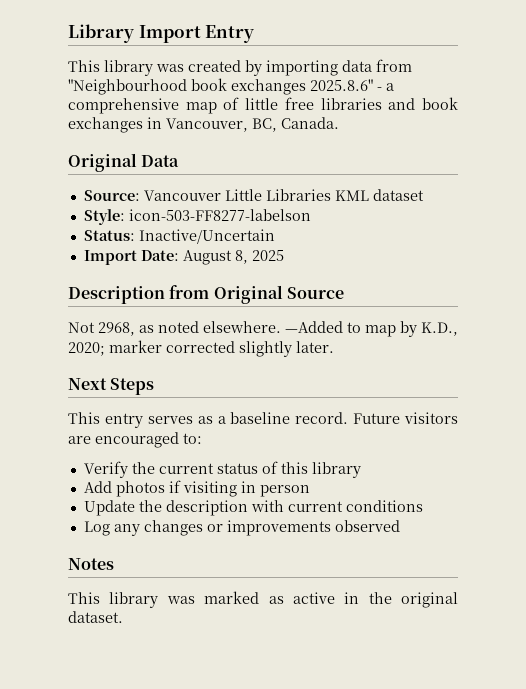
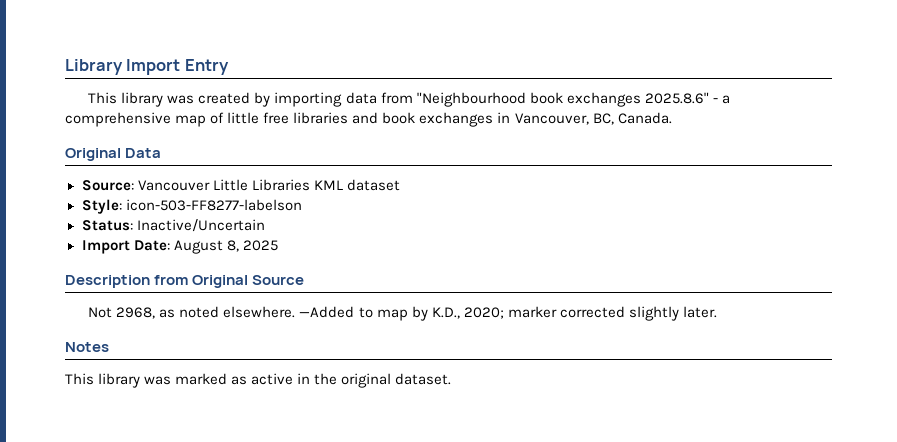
[68,378,155,395] [68,412,458,428] [68,432,202,448] [83,461,361,478] [83,480,310,497] [83,500,423,516] [83,520,400,536] // Next Steps // This entry serves as a baseline record. Future visitors are encouraged to: // Verify the current status of this library // Add photos if visiting in person // Update the description with current conditions // Log any changes or improvements observed -> (717, 312) none

